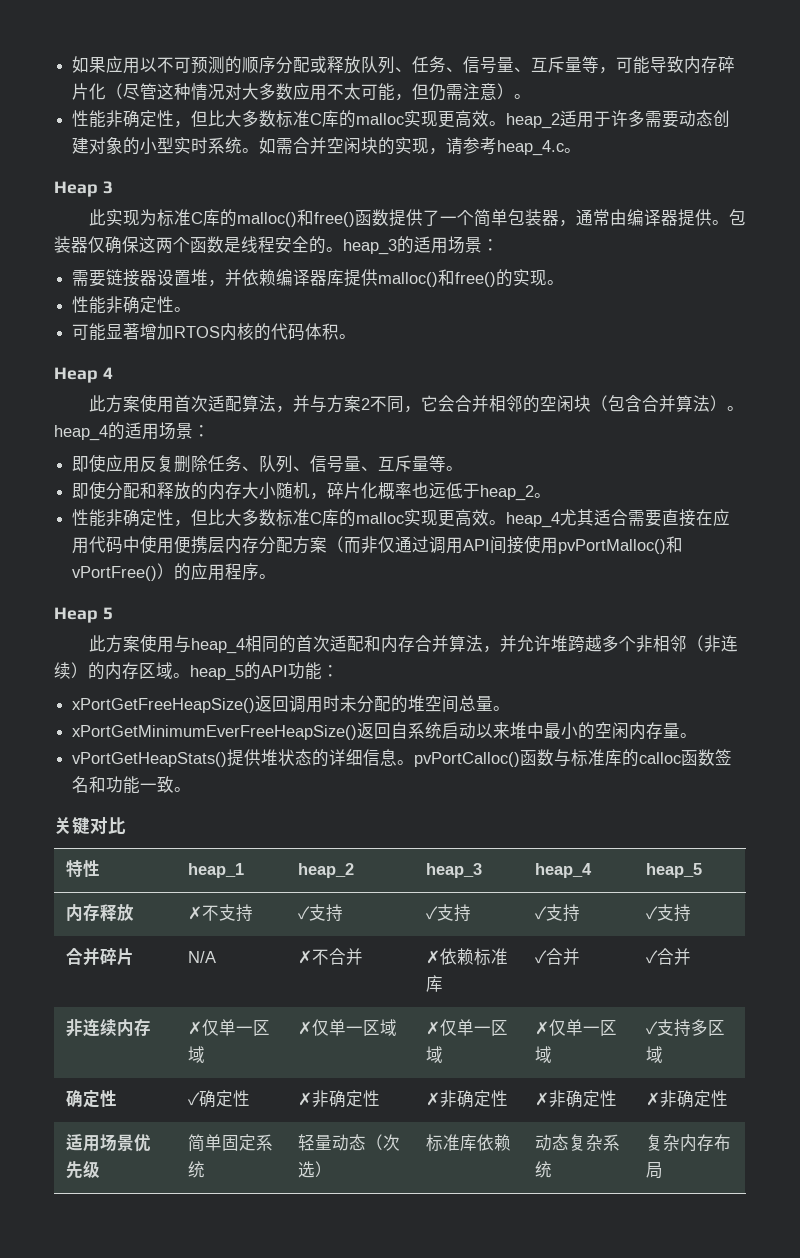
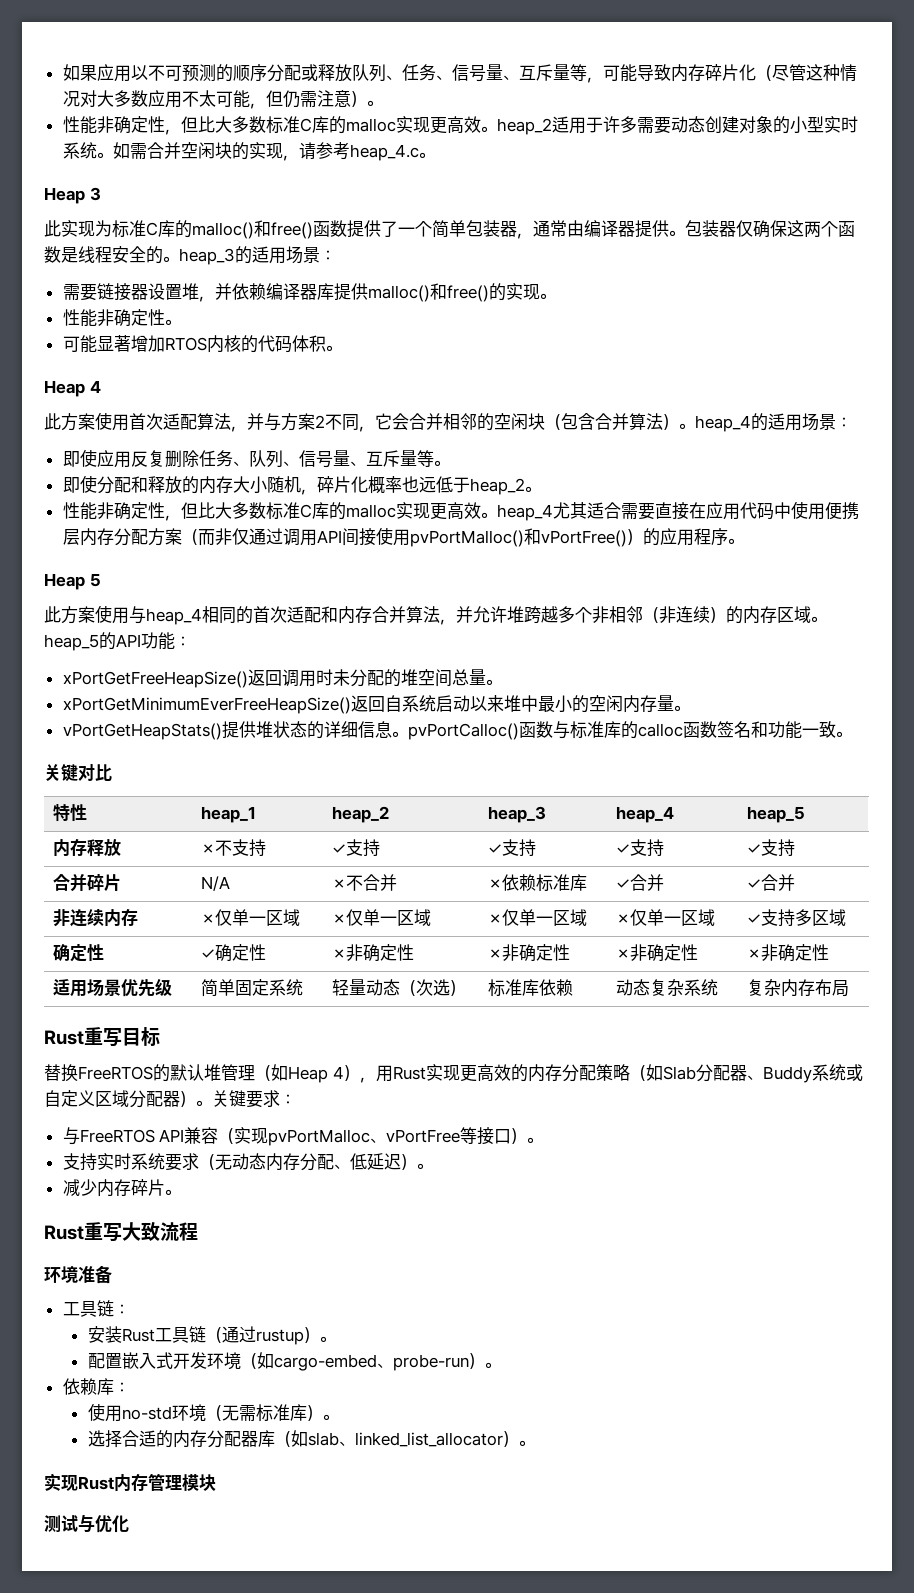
(664, 1170) none -> [44,1027,160,1047] [44,1064,863,1083] [44,1090,296,1108] [62,1127,544,1146] [62,1153,433,1171] [62,1179,181,1197] [44,1222,198,1242] [44,1265,112,1284] [62,1300,130,1317] [87,1326,336,1345] [87,1352,501,1371] [62,1378,130,1395] [87,1403,339,1422] [87,1430,535,1448] [44,1473,216,1492] [44,1514,129,1533] // Rust重写目标 // 替换FreeRTOS的默认堆管理（如Heap 4），用Rust实现更高效的内存分配策略（如Slab分配器、Buddy系统或自定义区域分配器）。关键要求： // 与FreeRTOS API兼容（实现pvPortMalloc、vPortFree等接口）。 // 支持实时系统要求（无动态内存分配、低延迟）。 // 减少内存碎片。 // Rust重写大致流程 // 环境准备 // 工具链： // 安装Rust工具链（通过rustup）。 // 配置嵌入式开发环境（如cargo-embed、probe-run）。 // 依赖库： // 使用no-std环境（无需标准库）。 // 选择合适的内存分配器库（如slab、linked_list_allocator）。 // 实现Rust内存管理模块 // 测试与优化

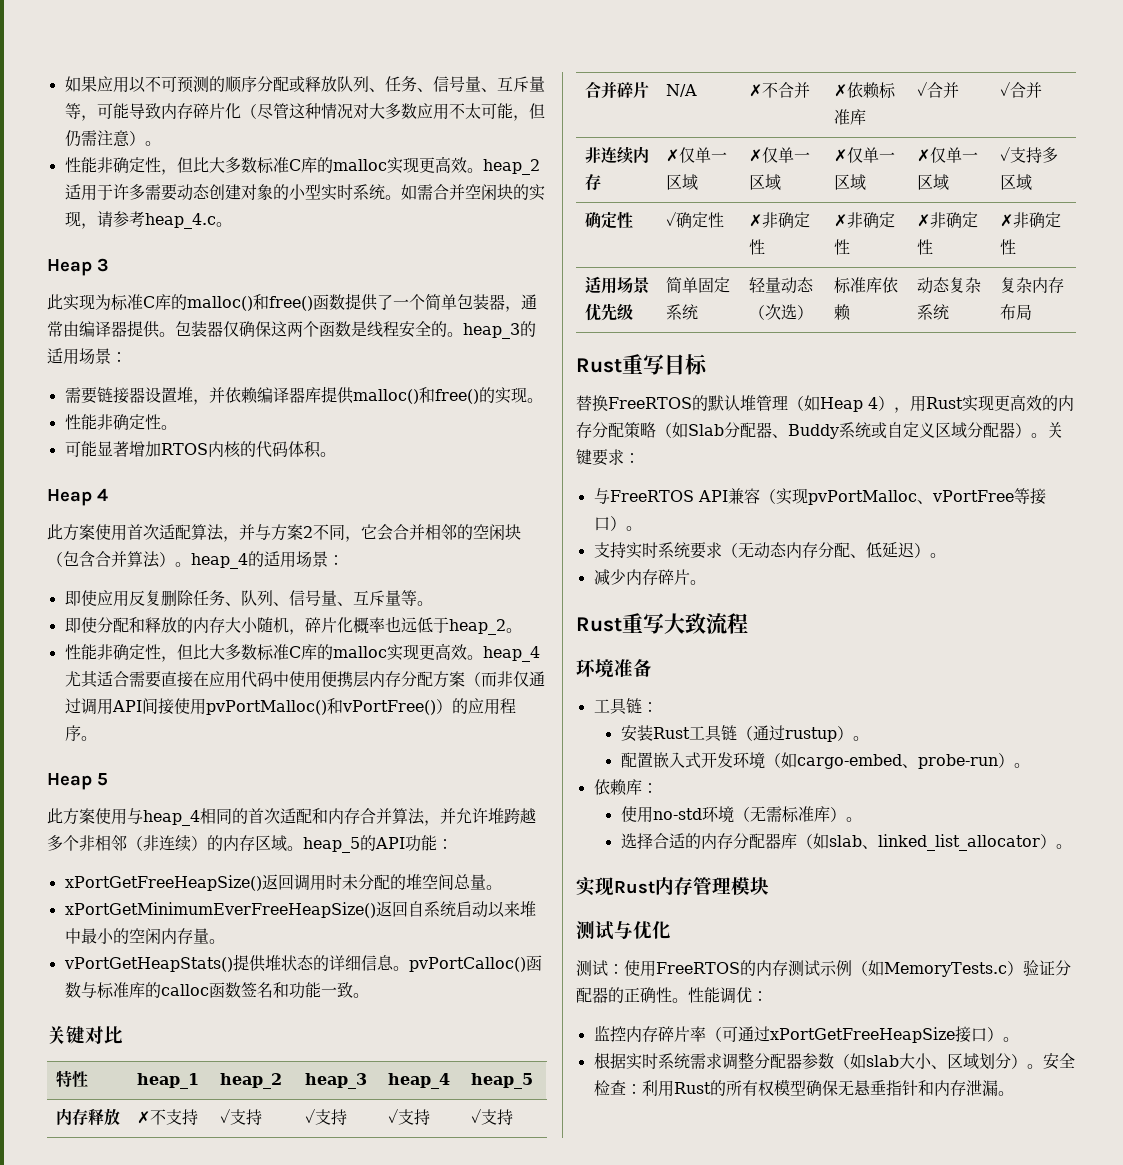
(129, 1524) none -> [576,960,1071,977] [576,987,768,1004] [593,1025,1019,1043] [593,1052,1075,1070] [593,1079,1014,1097] // 测试：使用FreeRTOS的内存测试示例（如MemoryTests.c）验证分配器的正确性。性能调优： // 监控内存碎片率（可通过xPortGetFreeHeapSize接口）。 // 根据实时系统需求调整分配器参数（如slab大小、区域划分）。安全检查：利用Rust的所有权模型确保无悬垂指针和内存泄漏。

